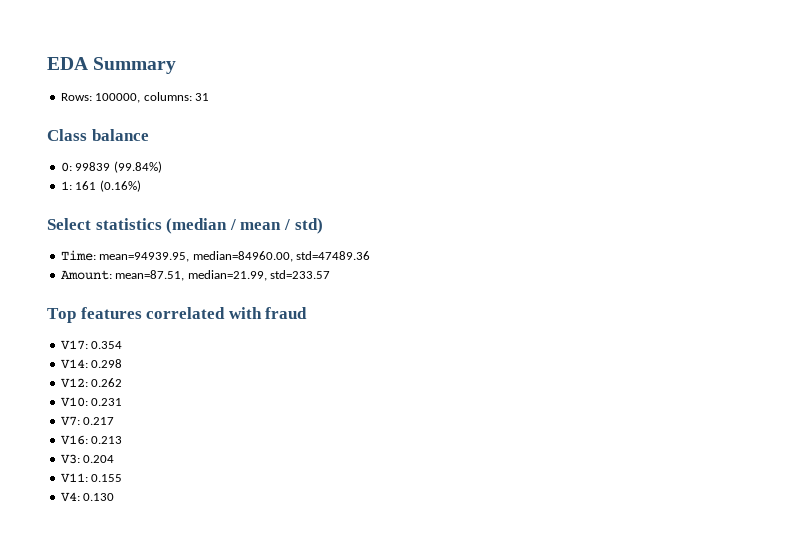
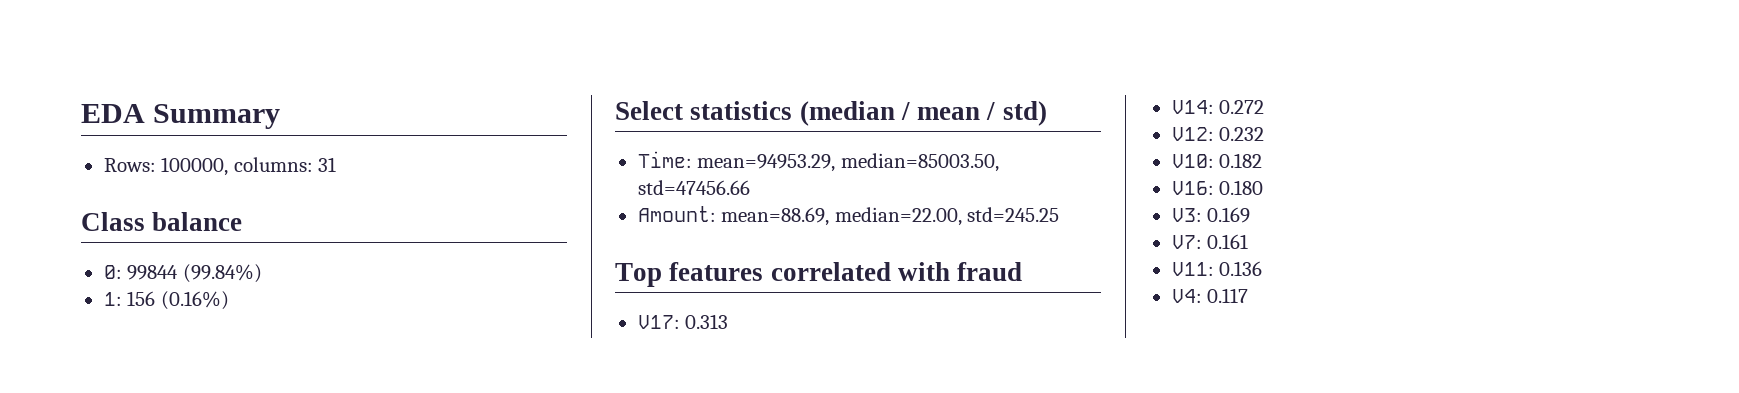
[75,162,111,171] 99839 -> [127,265,179,280] 99844
[75,181,97,190] 161 -> [127,291,156,306] 156
[99,251,370,262] [60,270,330,281] mean=94939.95, median=84960.00, std=47489.36 // Amount: mean=87.51, median=21.99, std=233.57 -> [697,153,999,172] [637,180,750,195] [637,206,1060,226] mean=94953.29, median=85003.50, std=47456.66 // Amount: mean=88.69, median=22.00, std=245.25
[91,341,123,349] 0.354 -> [685,314,729,329] 0.313
[91,359,123,368] 0.298 -> [1219,100,1265,114] 0.272
[91,378,123,387] 0.262 -> [1219,127,1265,141] 0.232
[91,398,123,406] [60,416,115,426] [60,435,123,445] [60,454,115,464] 0.231 // V7: 0.217 // V16: 0.213 // V3: 0.204 -> [1219,153,1263,168] [1171,180,1264,195] [1171,207,1251,223] [1171,234,1249,249] 0.182 // V16: 0.180 // V3: 0.169 // V7: 0.161
[91,474,123,482] 0.155 -> [1219,261,1263,276] 0.136
[83,493,115,501] 0.130 -> [1207,288,1249,303] 0.117

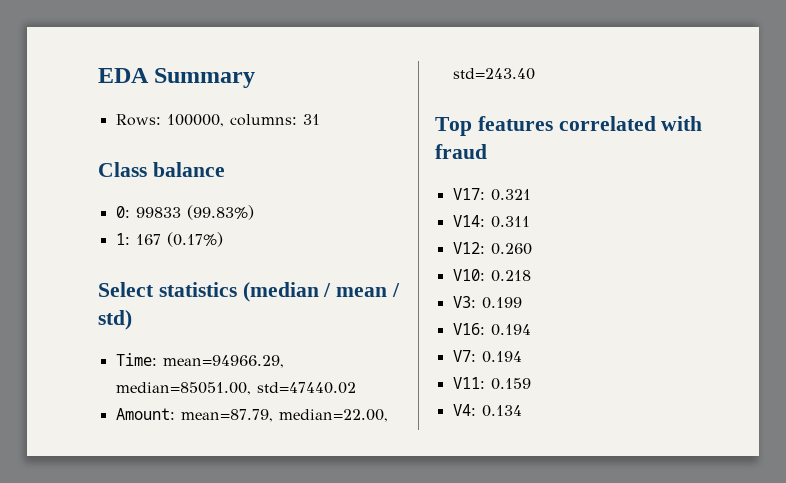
[127,264,262,283] 99844 (99.84%) -> [135,205,254,220] 99833 (99.83%)
[127,291,229,310] 156 (0.16%) -> [135,232,223,247] 167 (0.17%)
[697,153,999,172] [637,180,750,195] [637,206,1060,226] mean=94953.29, median=85003.50, std=47456.66 // Amount: mean=88.69, median=22.00, std=245.25 -> [162,355,284,368] [115,382,356,395] [115,408,388,422] [452,68,535,80] mean=94966.29, median=85051.00, std=47440.02 // Amount: mean=87.79, median=22.00, std=243.40
[685,314,729,329] 0.313 -> [490,189,531,201] 0.321
[1219,100,1265,114] 0.272 -> [490,216,530,228] 0.311
[1219,127,1265,141] 0.232 -> [490,243,532,255] 0.260
[1219,153,1263,168] [1171,180,1264,195] [1171,207,1251,223] 0.182 // V16: 0.180 // V3: 0.169 -> [490,270,531,282] [452,296,522,309] [452,323,531,336] 0.218 // V3: 0.199 // V16: 0.194
[1207,234,1249,249] 0.161 -> [481,351,522,363] 0.194
[1219,261,1263,276] 0.136 -> [490,378,531,390] 0.159
[1207,288,1249,303] 0.117 -> [481,405,522,417] 0.134

